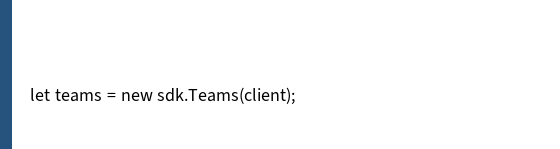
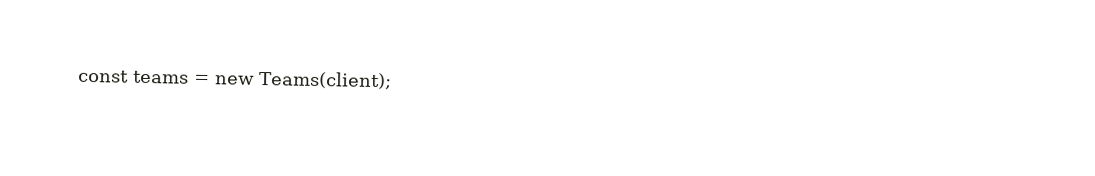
[30,88,50,101] let -> [78,69,129,83] const
[157,87,296,105] sdk.Teams(client); -> [258,70,392,90] Teams(client);

